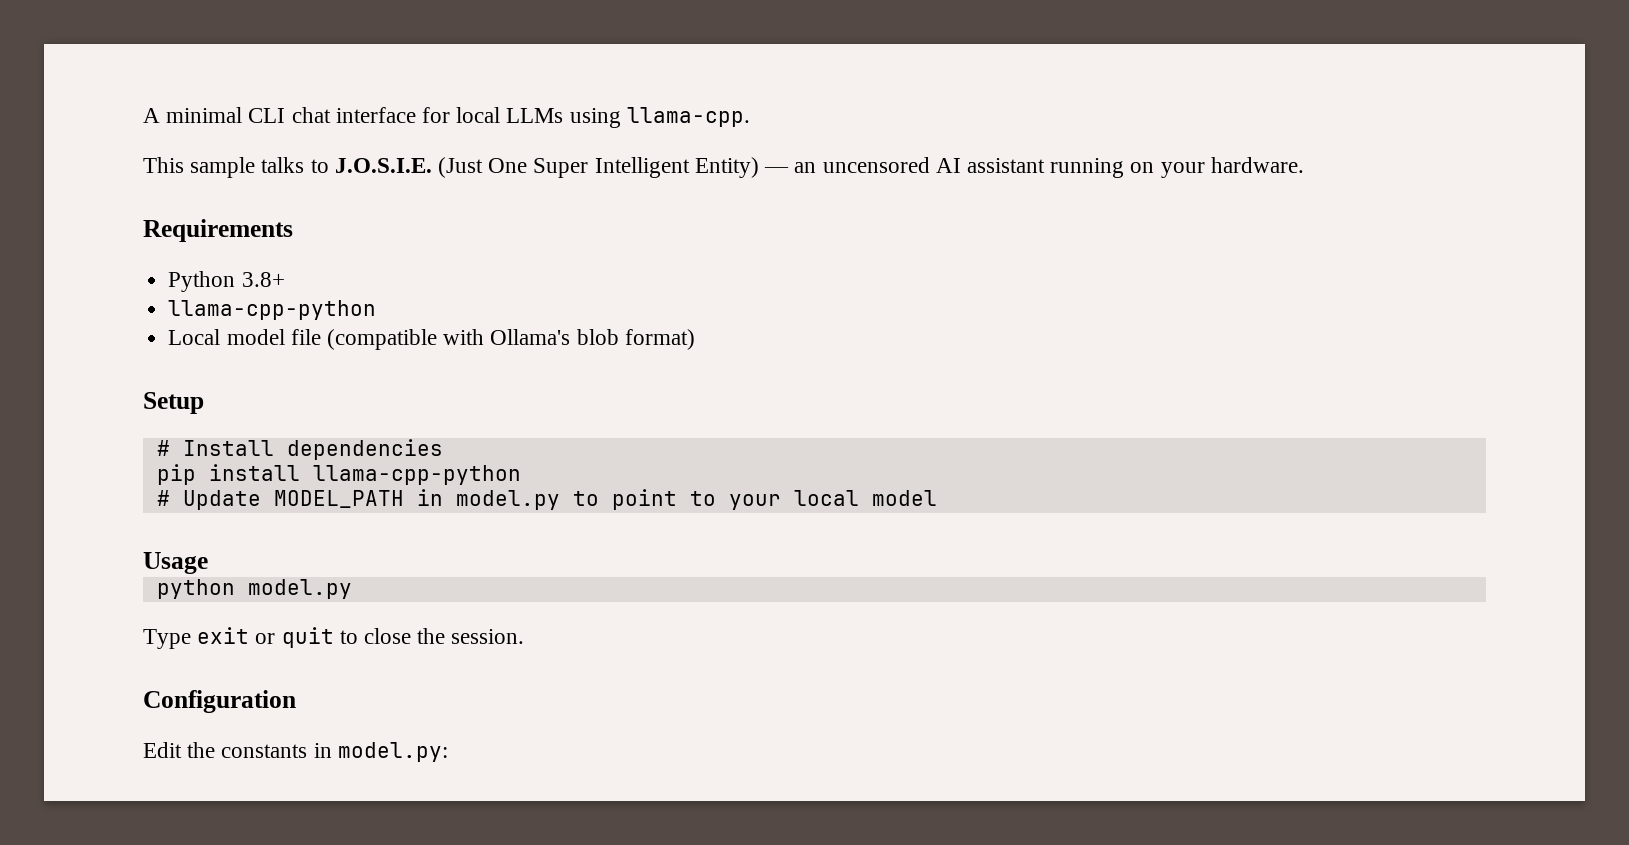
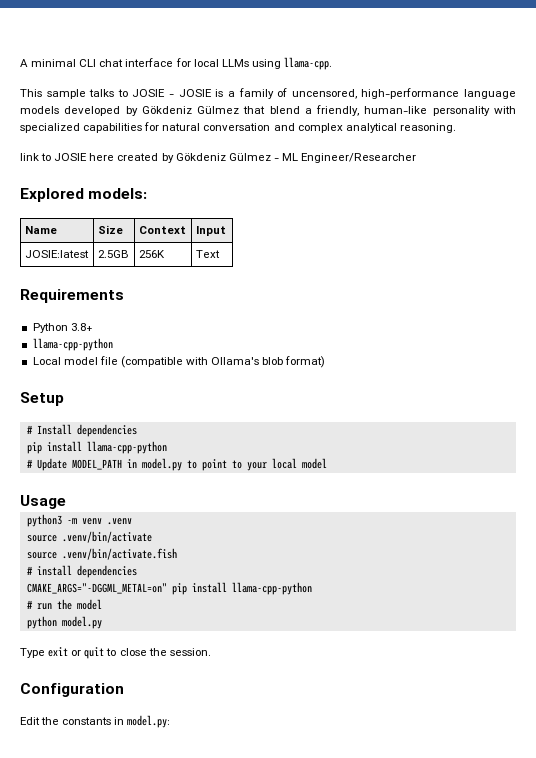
[334,157,1304,178] J.O.S.I.E. (Just One Super Intelligent Entity) — an uncensored AI assistant running on your hardware. -> [132,88,516,99] [20,105,516,116] [20,122,456,133] [20,153,417,163] [20,188,148,202] [24,226,57,234] [97,225,123,234] [138,226,186,234] [195,226,226,236] [24,250,89,258] [97,250,129,258] [138,250,165,258] [195,250,220,258] JOSIE - JOSIE is a family of uncensored, high-performance language models developed by Gökdeniz Gülmez that blend a friendly, human-like personality with specialized capabilities for natural conversation and complex analytical reasoning. // link to JOSIE here created by Gökdeniz Gülmez - ML Engineer/Researcher // Explored models: // Name | Size | Context | Input // JOSIE:latest | 2.5GB | 256K | Text
(208, 563) none -> [26,514,132,527] [26,531,152,543] [26,548,177,560] [26,565,137,578] [26,582,312,595] [26,599,102,610] // python3 -m venv .venv // source .venv/bin/activate // source .venv/bin/activate.fish // # install dependencies // CMAKE_ARGS="-DGGML_METAL=on" pip install llama-cpp-python // # run the model

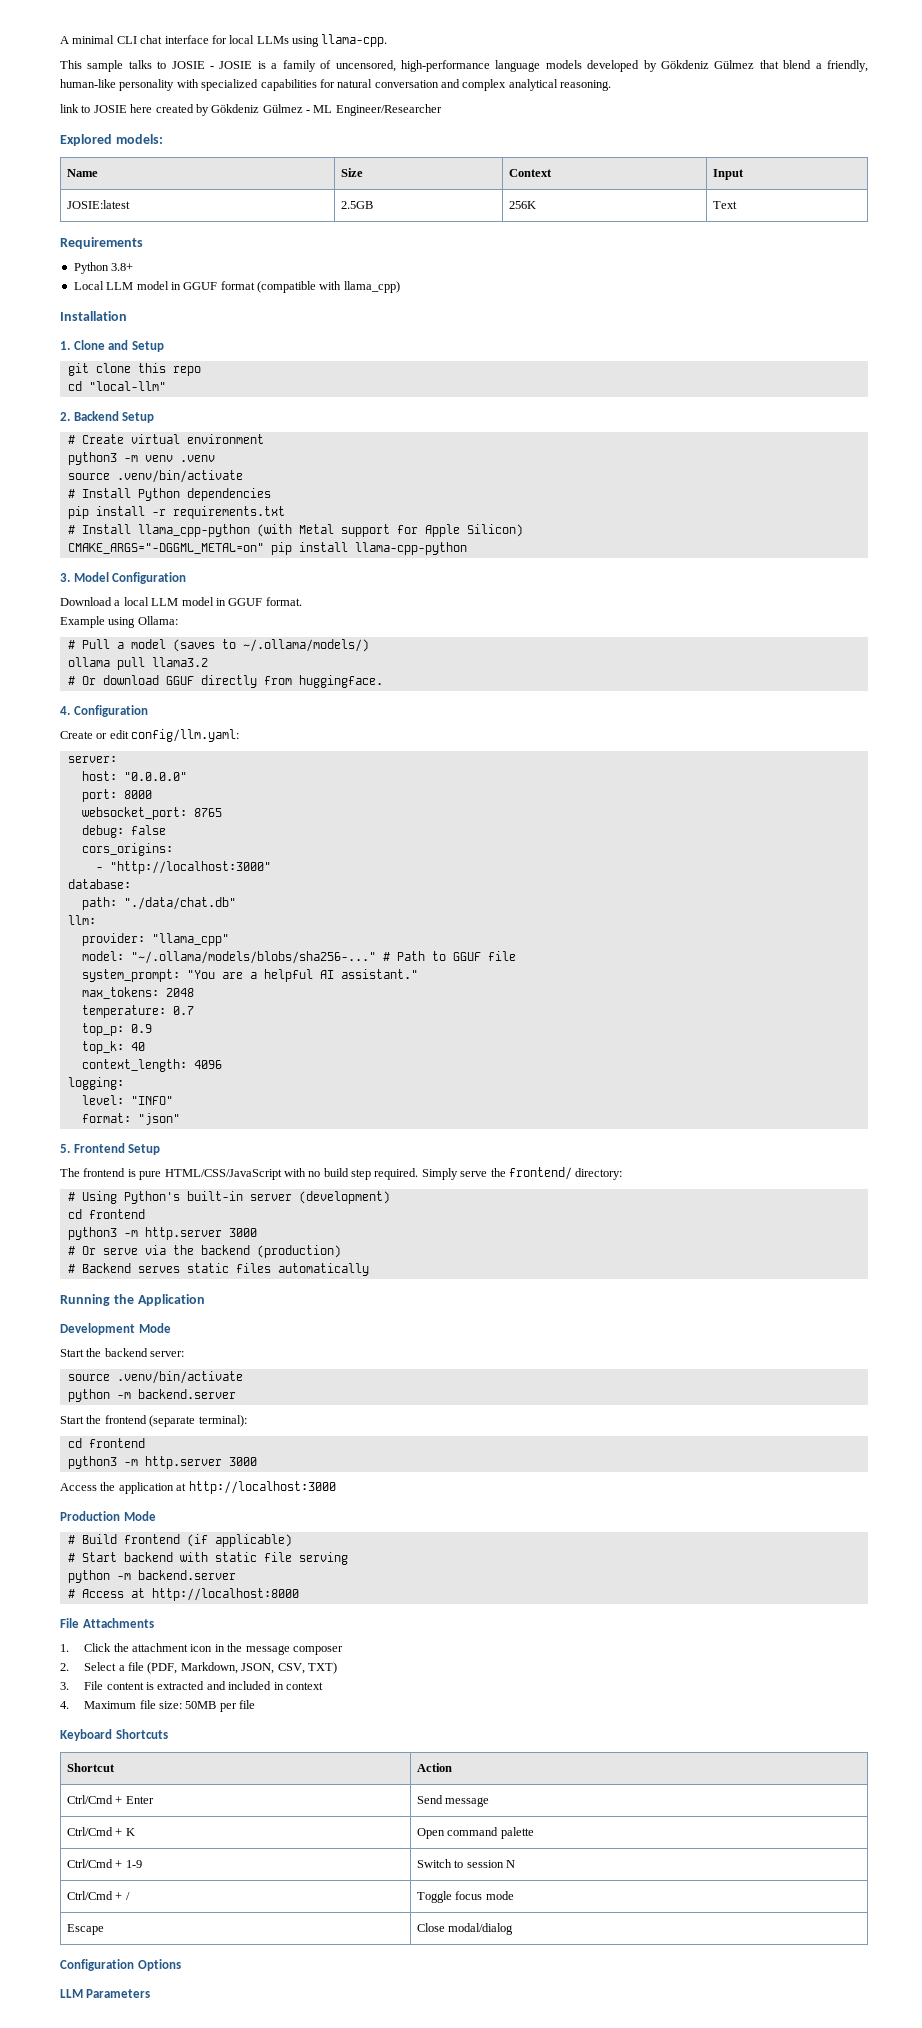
[32,338,113,351] // llama-cpp-python -> (134, 267) none
[63,356,326,368] [20,392,64,406] [26,424,137,437] [26,441,167,454] [26,458,327,471] [20,495,66,509] model file (compatible with Ollama's blob format) // Setup // # Install dependencies // pip install llama-cpp-python // # Update MODEL_PATH in model.py to point to your local model // Usage -> [106,281,400,293] [60,311,127,321] [60,340,164,352] [67,363,201,376] [67,381,166,391] [60,411,155,423] [67,434,264,444] LLM model in GGUF format (compatible with llama_cpp) // Installation // 1. Clone and Setup // git clone this repo // cd "local-llm" // 2. Backend Setup // # Create virtual environment
[26,548,177,560] [26,565,137,578] [26,582,312,595] [26,599,102,610] [26,616,102,629] [20,647,211,659] [20,683,124,697] [20,715,171,728] source .venv/bin/activate.fish // # install dependencies // CMAKE_ARGS="-DGGML_METAL=on" pip install llama-cpp-python // # run the model // python model.py // Type exit or quit to close the session. // Configuration // Edit the constants in model.py: -> [67,488,271,501] [67,506,285,519] [67,524,523,537] [67,542,467,555] [60,572,187,584] [60,597,302,606] [60,616,178,628] [67,639,369,652] [67,657,208,670] [67,675,383,688] [60,705,148,717] [60,729,240,742] [67,756,117,763] [81,771,187,781] [81,789,152,802] [81,807,222,820] [81,825,166,838] [81,843,173,856] [95,861,271,874] [67,879,131,889] [81,897,236,910] [67,915,96,925] [81,933,229,946] [81,951,516,964] [81,969,418,982] [81,987,194,999] [81,1005,194,1018] [81,1023,152,1036] [81,1041,145,1054] [81,1059,222,1072] [67,1077,124,1090] [81,1095,173,1105] [81,1113,180,1125] [60,1143,161,1155] [60,1167,623,1180] [67,1191,390,1204] [67,1209,145,1219] [67,1227,257,1240] [67,1245,341,1258] [67,1263,369,1276] [60,1294,205,1306] [60,1323,171,1335] [60,1348,185,1357] [67,1371,243,1384] [67,1389,236,1402] [60,1415,247,1427] [67,1438,145,1448] [67,1456,257,1469] [60,1481,336,1494] [60,1511,156,1521] [67,1534,292,1547] [67,1552,348,1565] [67,1570,236,1583] [67,1588,299,1601] [60,1618,154,1628] [60,1643,343,1655] [60,1662,337,1674] [60,1681,323,1690] [60,1700,256,1712] [60,1729,168,1741] [66,1763,115,1772] [416,1763,452,1772] [66,1795,154,1804] [416,1795,490,1807] [66,1827,135,1836] [416,1827,534,1839] [66,1859,142,1868] [416,1859,516,1868] [66,1891,130,1900] [416,1891,514,1903] [66,1924,104,1935] [416,1923,514,1935] [60,1959,181,1971] [60,1989,151,1998] # Install Python dependencies // pip install -r requirements.txt // # Install llama_cpp-python (with Metal support for Apple Silicon) // CMAKE_ARGS="-DGGML_METAL=on" pip install llama-cpp-python // 3. Model Configuration // Download a local LLM model in GGUF format. // Example using Ollama: // # Pull a model (saves to ~/.ollama/models/) // ollama pull llama3.2 // # Or download GGUF directly from huggingface. // 4. Configuration // Create or edit config/llm.yaml: // server: // host: "0.0.0.0" // port: 8000 // websocket_port: 8765 // debug: false // cors_origins: // - "http://localhost:3000" // database: // path: "./data/chat.db" // llm: // provider: "llama_cpp" // model: "~/.ollama/models/blobs/sha256-..." # Path to GGUF file // system_prompt: "You are a helpful AI assistant." // max_tokens: 2048 // temperature: 0.7 // top_p: 0.9 // top_k: 40 // context_length: 4096 // logging: // level: "INFO" // format: "json" // 5. Frontend Setup // The frontend is pure HTML/CSS/JavaScript with no build step required. Simply serve the frontend/ directory: // # Using Python's built-in server (development) // cd frontend // python3 -m http.server 3000 // # Or serve via the backend (production) // # Backend serves static files automatically // Running the Application // Development Mode // Start the backend server: // source .venv/bin/activate // python -m backend.server // Start the frontend (separate terminal): // cd frontend // python3 -m http.server 3000 // Access the application at http://localhost:3000 // Production Mode // # Build frontend (if applicable) // # Start backend with static file serving // python -m backend.server // # Access at http://localhost:8000 // File Attachments // 1. Click the attachment icon in the message composer // 2. Select a file (PDF, Markdown, JSON, CSV, TXT) // 3. File content is extracted and included in context // 4. Maximum file size: 50MB per file // Keyboard Shortcuts // Shortcut | Action // Ctrl/Cmd + Enter | Send message // Ctrl/Cmd + K | Open command palette // Ctrl/Cmd + 1-9 | Switch to session N // Ctrl/Cmd + / | Toggle focus mode // Escape | Close modal/dialog // Configuration Options // LLM Parameters

